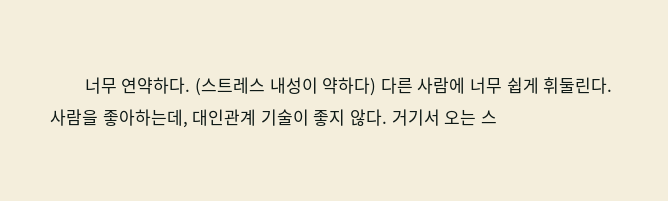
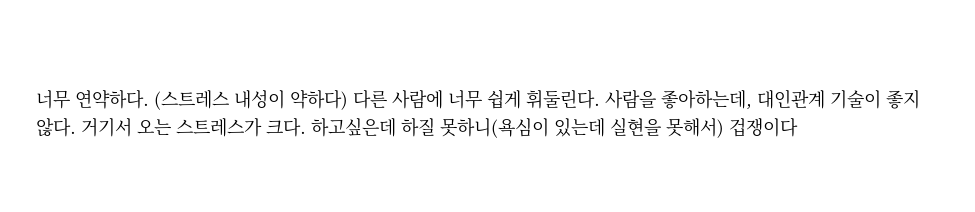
[480,110,497,124] 스 -> [176,117,798,138] 스트레스가 크다. 하고싶은데 하질 못하니(욕심이 있는데 실현을 못해서) 겁쟁이다

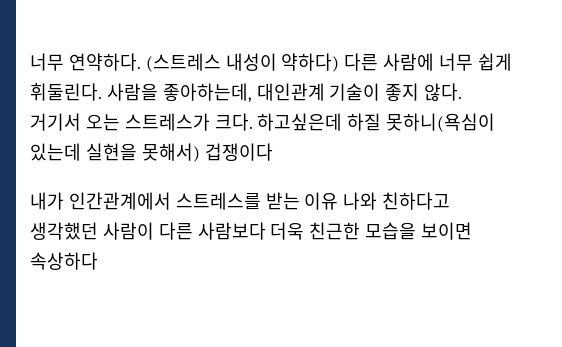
(798, 127) none -> [30,192,451,210] [30,222,473,240] [30,252,98,270] // 내가 인간관계에서 스트레스를 받는 이유 나와 친하다고 생각했던 사람이 다른 사람보다 더욱 친근한 모습을 보이면 속상하다

